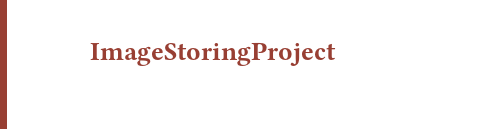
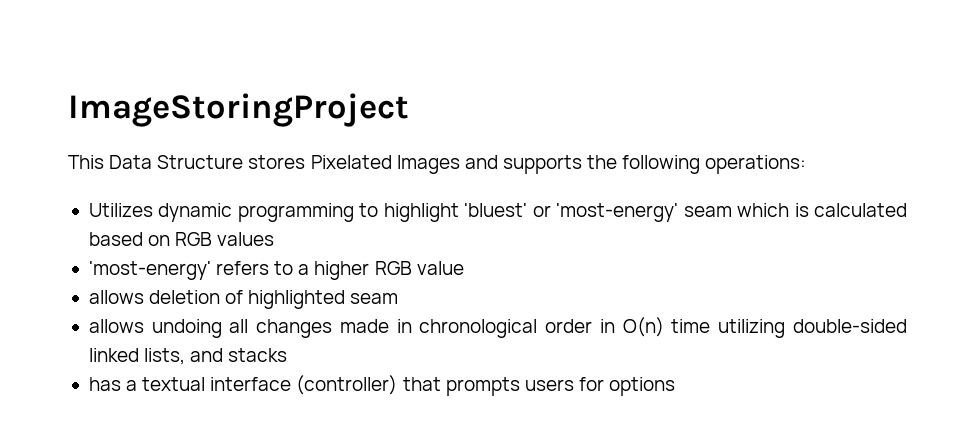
(336, 54) none -> [68,155,807,174] [88,203,908,222] [88,232,275,246] [88,261,464,280] [88,290,399,309] [88,317,907,338] [88,348,288,365] [88,375,676,396] // This Data Structure stores Pixelated Images and supports the following operations: // Utilizes dynamic programming to highlight 'bluest' or 'most-energy' seam which is calculated based on RGB values // 'most-energy' refers to a higher RGB value // allows deletion of highlighted seam // allows undoing all changes made in chronological order in O(n) time utilizing double-sided linked lists, and stacks // has a textual interface (controller) that prompts users for options

